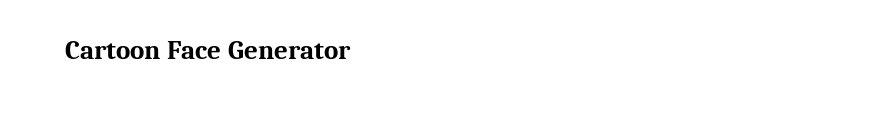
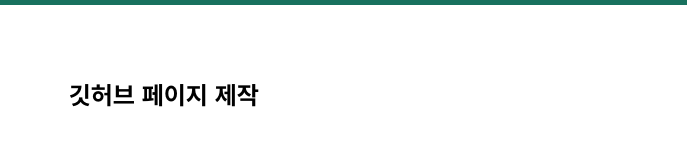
[65,41,352,59] Cartoon Face Generator -> [69,84,259,107] 깃허브 페이지 제작

